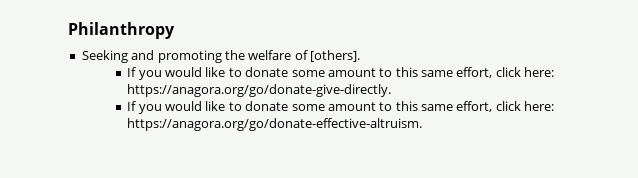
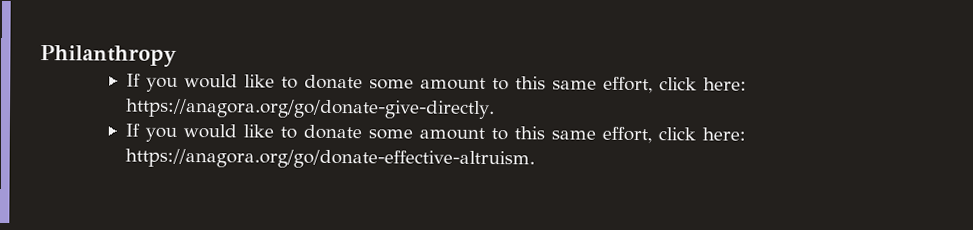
[81,50,360,63] // Seeking and promoting the welfare of [others]. -> (177, 56) none

